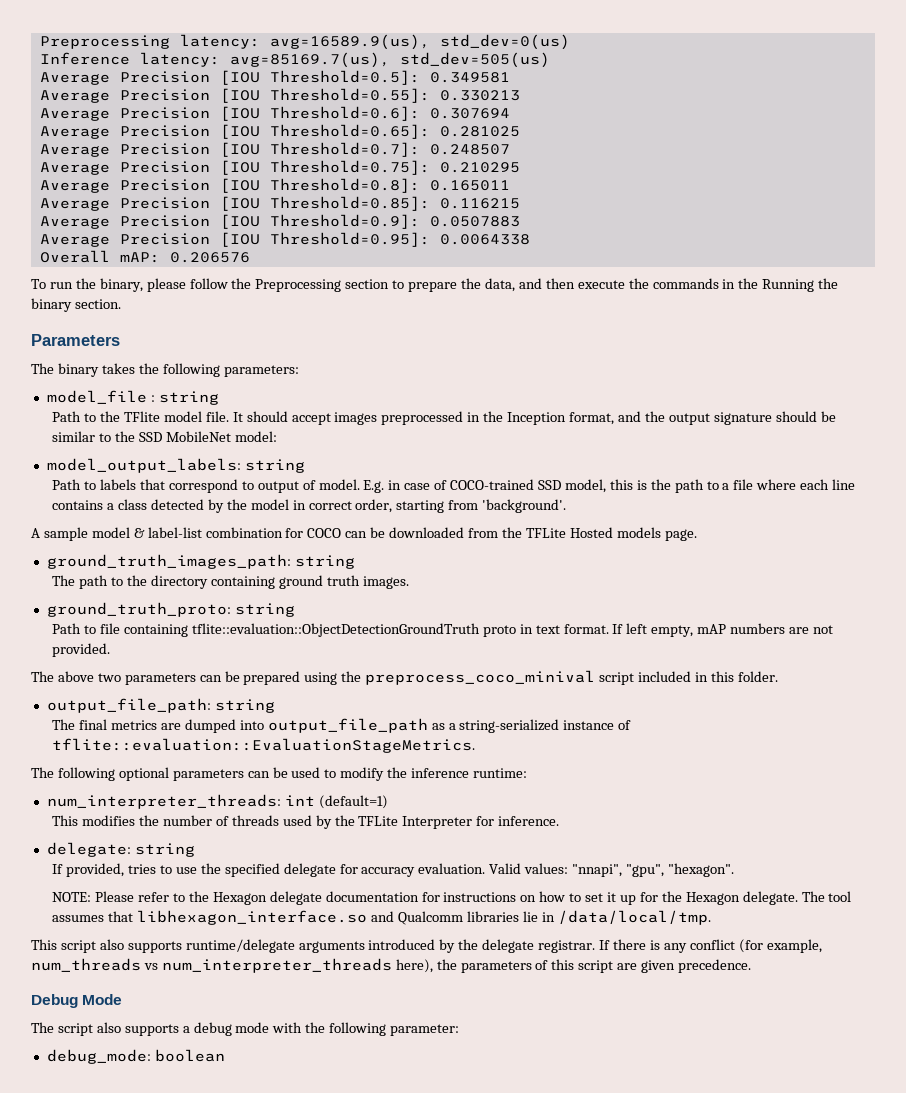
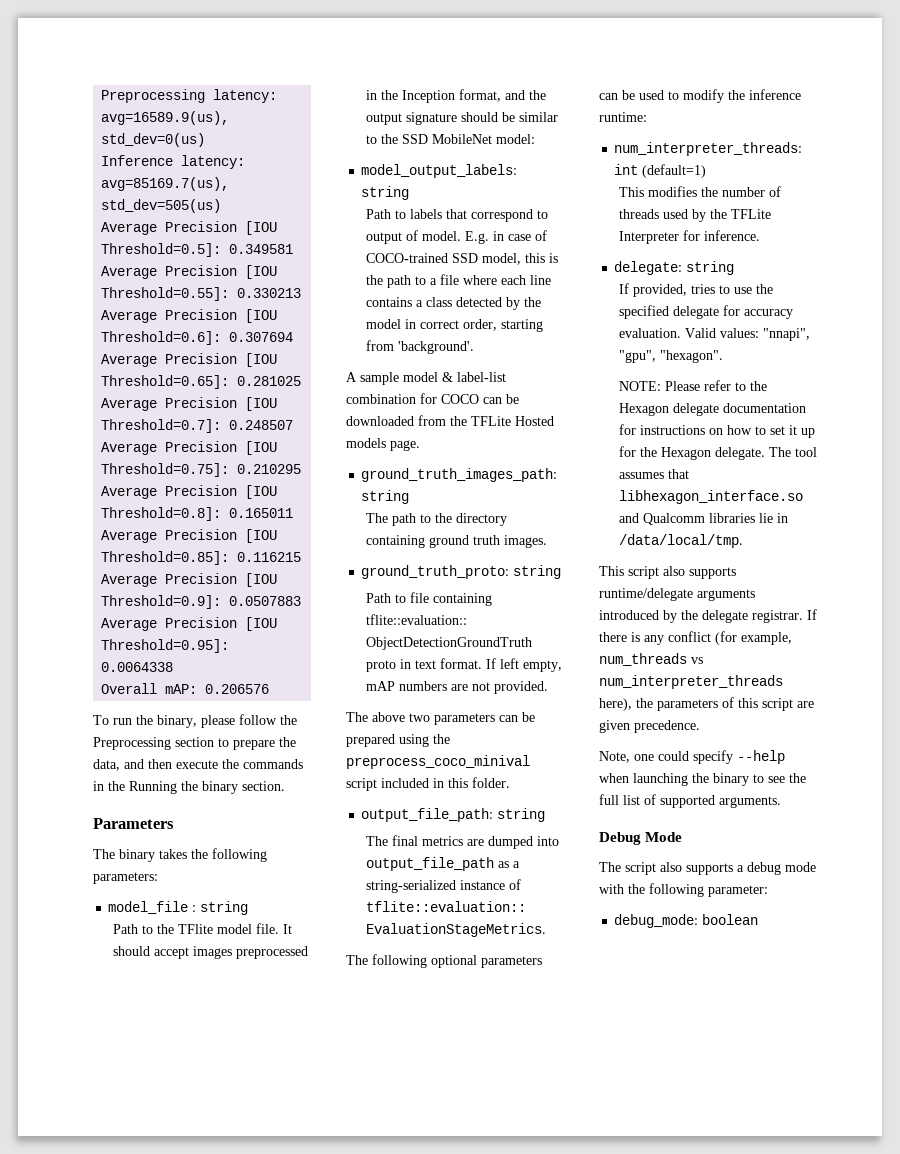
(752, 966) none -> [599,750,785,764] [599,773,806,786] [599,794,781,808] // Note, one could specify --help when launching the binary to see the full list of supported arguments.

